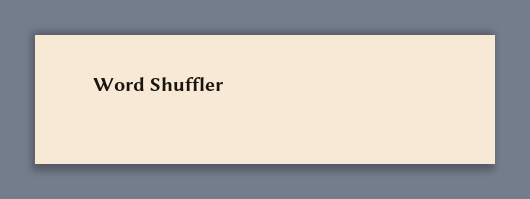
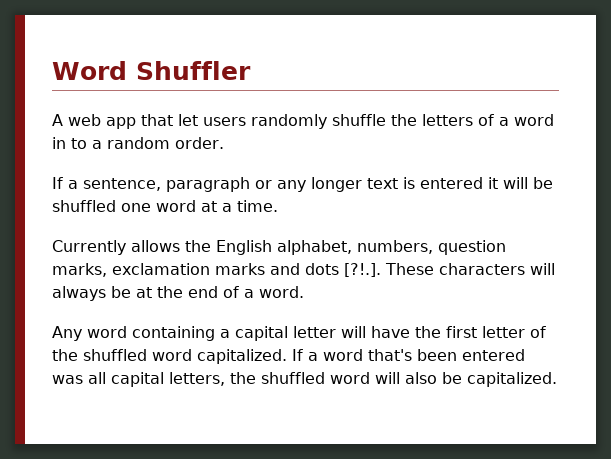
(225, 84) none -> [52,114,554,129] [52,137,224,149] [52,177,553,192] [52,200,278,212] [52,240,506,255] [52,263,555,277] [52,286,304,301] [52,326,546,341] [52,349,525,364] [52,372,557,387] // A web app that let users randomly shuffle the letters of a word in to a random order. // If a sentence, paragraph or any longer text is entered it will be shuffled one word at a time. // Currently allows the English alphabet, numbers, question marks, exclamation marks and dots [?!.]. These characters will always be at the end of a word. // Any word containing a capital letter will have the first letter of the shuffled word capitalized. If a word that's been entered was all capital letters, the shuffled word will also be capitalized.

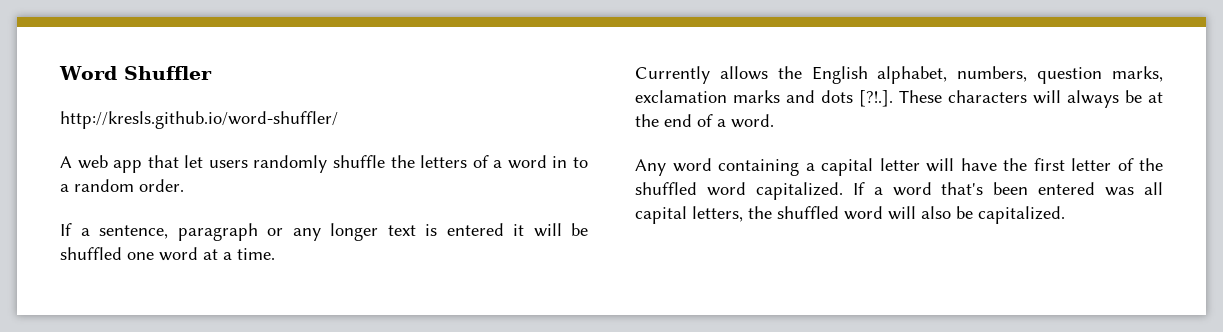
(251, 70) none -> [60,111,338,129] // http://kresls.github.io/word-shuffler/

